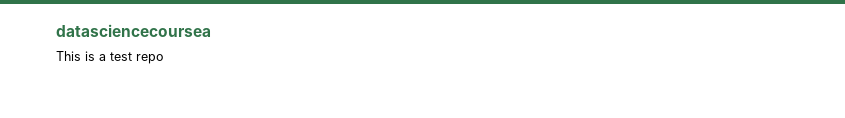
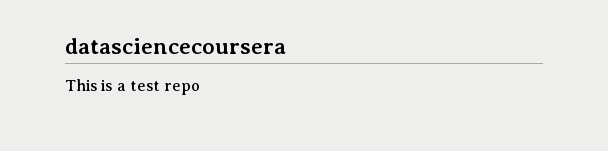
[56,24,211,37] datasciencecoursea -> [65,38,286,54] datasciencecoursera

